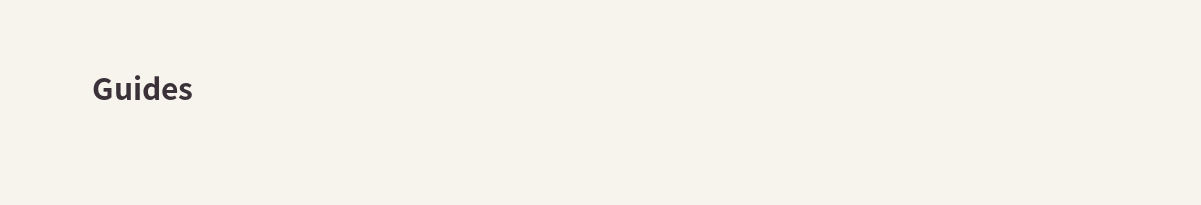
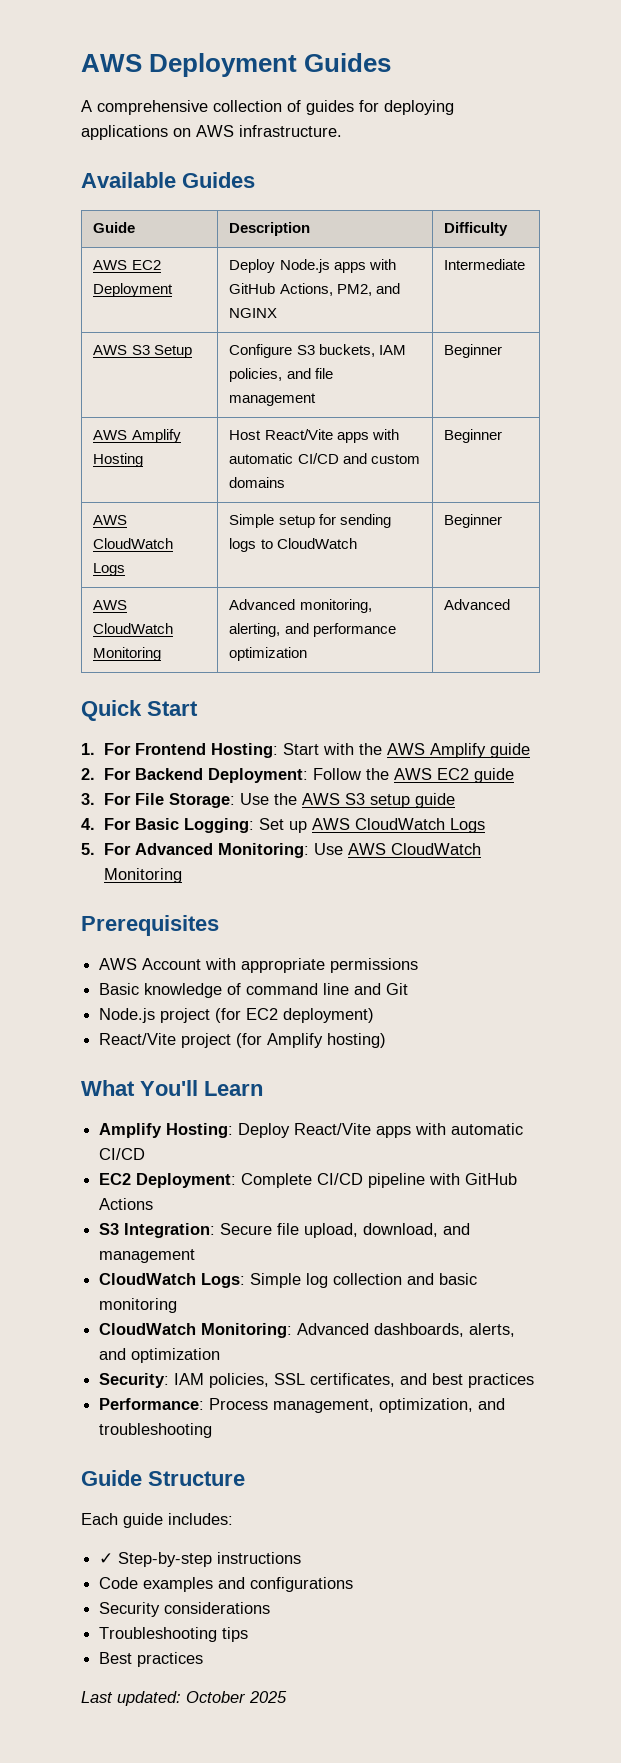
[92,75,193,100] Guides -> [81,53,392,77] [81,100,454,115] [81,125,342,140] [81,172,255,188] [93,222,136,233] [229,222,311,236] [444,222,509,236] [93,260,161,270] [93,283,174,297] [229,259,396,273] [229,283,400,296] [229,308,278,318] [444,259,526,270] [93,345,192,358] [229,344,406,358] [229,368,333,382] [229,393,317,406] [444,344,503,358] [93,429,181,443] [93,453,144,467] [229,429,399,443] [229,453,420,464] [229,477,286,488] [444,429,503,443] [93,515,128,525] [93,538,174,549] [93,563,126,576] [229,514,391,528] [229,538,357,552] [444,514,503,528] [93,600,128,610] [93,623,174,634] [93,647,162,661] [229,599,372,613] [229,623,396,637] [229,647,308,661] [444,599,511,610] [81,700,198,721] [81,743,531,758] [81,768,515,783] [81,793,456,808] [81,818,486,833] [81,843,482,858] [104,868,183,883] [81,915,219,936] [99,958,419,973] [99,983,409,998] [99,1008,375,1023] [99,1033,387,1048] [81,1080,263,1096] [99,1123,524,1138] [99,1148,146,1160] [99,1173,518,1188] [99,1198,154,1210] [99,1223,471,1238] [99,1249,196,1263] [99,1273,478,1288] [99,1298,178,1313] [99,1323,516,1338] [99,1348,221,1363] [99,1373,535,1388] [99,1398,506,1413] [99,1423,213,1438] [81,1470,245,1486] [81,1513,233,1528] [99,1552,302,1567] [99,1577,354,1592] [99,1602,271,1617] [99,1627,249,1642] [99,1652,204,1667] [81,1691,287,1706] AWS Deployment Guides // A comprehensive collection of guides for deploying applications on AWS infrastructure. // Available Guides // Guide | Description | Difficulty // AWS EC2 Deployment | Deploy Node.js apps with GitHub Actions, PM2, and NGINX | Intermediate // AWS S3 Setup | Configure S3 buckets, IAM policies, and file management | Beginner // AWS Amplify Hosting | Host React/Vite apps with automatic CI/CD and custom domains | Beginner // AWS CloudWatch Logs | Simple setup for sending logs to CloudWatch | Beginner // AWS CloudWatch Monitoring | Advanced monitoring, alerting, and performance optimization | Advanced // Quick Start // 1. For Frontend Hosting: Start with the AWS Amplify guide // 2. For Backend Deployment: Follow the AWS EC2 guide // 3. For File Storage: Use the AWS S3 setup guide // 4. For Basic Logging: Set up AWS CloudWatch Logs // 5. For Advanced Monitoring: Use AWS CloudWatch Monitoring // Prerequisites // AWS Account with appropriate permissions // Basic knowledge of command line and Git // Node.js project (for EC2 deployment) // React/Vite project (for Amplify hosting) // What You'll Learn // Amplify Hosting: Deploy React/Vite apps with automatic CI/CD // EC2 Deployment: Complete CI/CD pipeline with GitHub Actions // S3 Integration: Secure file upload, download, and management // CloudWatch Logs: Simple log collection and basic monitoring // CloudWatch Monitoring: Advanced dashboards, alerts, and optimization // Security: IAM policies, SSL certificates, and best practices // Performance: Process management, optimization, and troubleshooting // Guide Structure // Each guide includes: // ✓ Step-by-step instructions // Code examples and configurations // Security considerations // Troubleshooting tips // Best practices // Last updated: October 2025

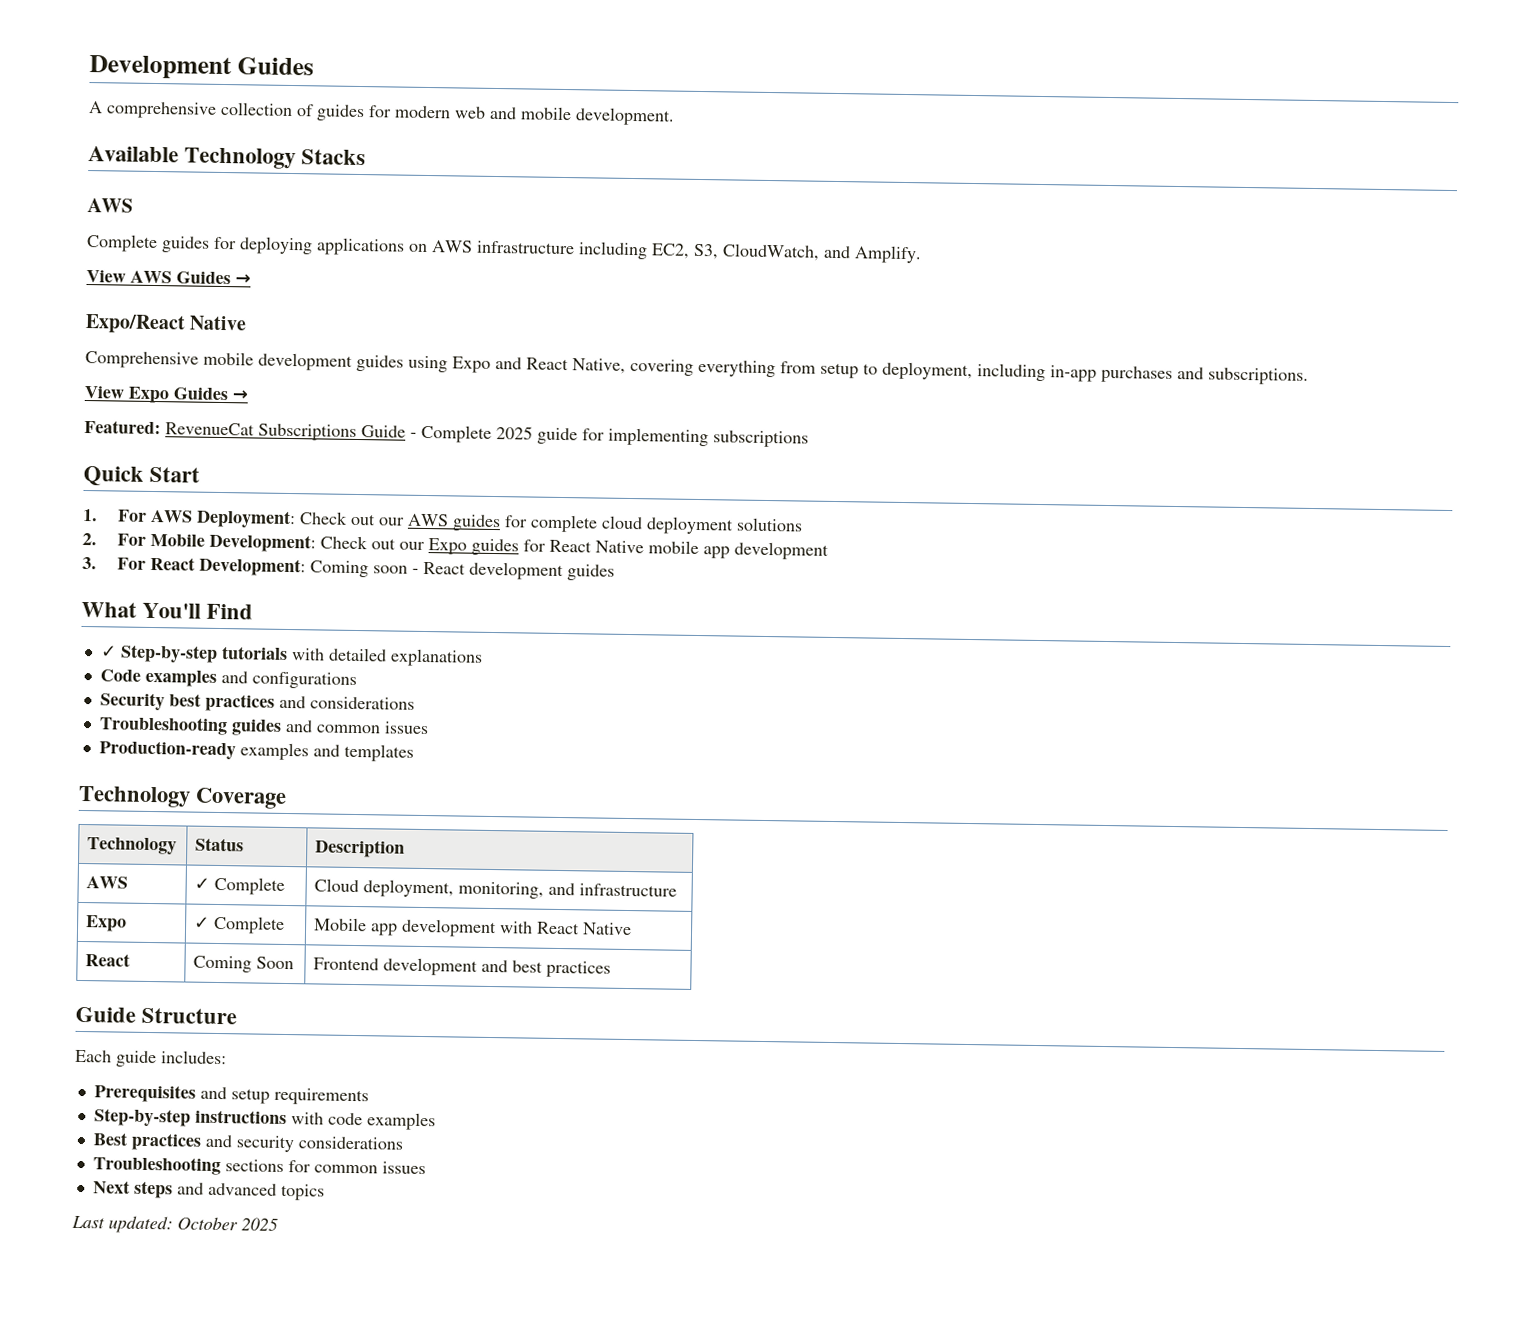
[81,53,298,77] AWS Deployment -> [89,55,232,80] Development
[384,100,454,115] [81,125,342,140] [81,172,255,188] [93,222,136,233] [229,222,311,236] [444,222,509,236] [93,260,161,270] [93,283,174,297] [229,259,396,273] [229,283,400,296] [229,308,278,318] [444,259,526,270] [93,345,192,358] [229,344,406,358] [229,368,333,382] [229,393,317,406] [444,344,503,358] [93,429,181,443] [93,453,144,467] [229,429,399,443] [229,453,420,464] [229,477,286,488] [444,429,503,443] [93,515,128,525] [93,538,174,549] [93,563,126,576] [229,514,391,528] [229,538,357,552] [444,514,503,528] [93,600,128,610] [93,623,174,634] [93,647,162,661] [229,599,372,613] [229,623,396,637] [229,647,308,661] [444,599,511,610] [81,700,198,721] [81,743,531,758] [81,768,515,783] [81,793,456,808] [81,818,486,833] [81,843,482,858] [104,868,183,883] [81,915,219,936] [99,958,419,973] [99,983,409,998] [99,1008,375,1023] [99,1033,387,1048] [81,1080,263,1096] [99,1123,524,1138] [99,1148,146,1160] [99,1173,518,1188] [99,1198,154,1210] [99,1223,471,1238] [99,1249,196,1263] [99,1273,478,1288] [99,1298,178,1313] [99,1323,516,1338] [99,1348,221,1363] [99,1373,535,1388] [99,1398,506,1413] [99,1423,213,1438] deploying applications on AWS infrastructure. // Available Guides // Guide | Description | Difficulty // AWS EC2 Deployment | Deploy Node.js apps with GitHub Actions, PM2, and NGINX | Intermediate // AWS S3 Setup | Configure S3 buckets, IAM policies, and file management | Beginner // AWS Amplify Hosting | Host React/Vite apps with automatic CI/CD and custom domains | Beginner // AWS CloudWatch Logs | Simple setup for sending logs to CloudWatch | Beginner // AWS CloudWatch Monitoring | Advanced monitoring, alerting, and performance optimization | Advanced // Quick Start // 1. For Frontend Hosting: Start with the AWS Amplify guide // 2. For Backend Deployment: Follow the AWS EC2 guide // 3. For File Storage: Use the AWS S3 setup guide // 4. For Basic Logging: Set up AWS CloudWatch Logs // 5. For Advanced Monitoring: Use AWS CloudWatch Monitoring // Prerequisites // AWS Account with appropriate permissions // Basic knowledge of command line and Git // Node.js project (for EC2 deployment) // React/Vite project (for Amplify hosting) // What You'll Learn // Amplify Hosting: Deploy React/Vite apps with automatic CI/CD // EC2 Deployment: Complete CI/CD pipeline with GitHub Actions // S3 Integration: Secure file upload, download, and management // CloudWatch Logs: Simple log collection and basic monitoring // CloudWatch Monitoring: Advanced dashboards, alerts, and optimization // Security: IAM policies, SSL certificates, and best practices // Performance: Process management, optimization, and troubleshooting -> [394,105,675,126] [88,146,367,170] [87,198,133,213] [86,234,922,264] [86,270,251,285] [85,314,248,334] [85,350,1309,385] [84,385,248,404] [84,419,809,448] [83,465,201,486] [82,508,804,535] [82,532,830,560] [82,556,616,581] [81,601,254,620] [99,644,483,667] [99,669,357,690] [99,692,415,712] [98,716,429,736] [98,740,414,762] [78,785,288,809] [87,837,178,855] [195,837,245,852] [315,839,406,858] [86,876,129,889] [194,876,286,895] [314,878,678,899] [85,915,128,932] [194,915,286,934] [314,917,633,938] [85,953,131,967] [193,955,295,973] [313,957,612,978] modern web and mobile development. // Available Technology Stacks // AWS // Complete guides for deploying applications on AWS infrastructure including EC2, S3, CloudWatch, and Amplify. // View AWS Guides → // Expo/React Native // Comprehensive mobile development guides using Expo and React Native, covering everything from setup to deployment, including in-app purchases and subscriptions. // View Expo Guides → // Featured: RevenueCat Subscriptions Guide - Complete 2025 guide for implementing subscriptions // Quick Start // 1. For AWS Deployment: Check out our AWS guides for complete cloud deployment solutions // 2. For Mobile Development: Check out our Expo guides for React Native mobile app development // 3. For React Development: Coming soon - React development guides // What You'll Find // ✓ Step-by-step tutorials with detailed explanations // Code examples and configurations // Security best practices and considerations // Troubleshooting guides and common issues // Production-ready examples and templates // Technology Coverage // Technology | Status | Description // AWS | ✓ Complete | Cloud deployment, monitoring, and infrastructure // Expo | ✓ Complete | Mobile app development with React Native // React | Coming Soon | Frontend development and best practices
[99,1552,302,1567] [99,1577,354,1592] [99,1602,271,1617] [99,1627,249,1642] [99,1652,204,1667] ✓ Step-by-step instructions // Code examples and configurations // Security considerations // Troubleshooting tips // Best practices -> [93,1084,369,1106] [93,1108,436,1131] [92,1132,403,1153] [92,1156,426,1176] [92,1180,325,1201] Prerequisites and setup requirements // Step-by-step instructions with code examples // Best practices and security considerations // Troubleshooting sections for common issues // Next steps and advanced topics

